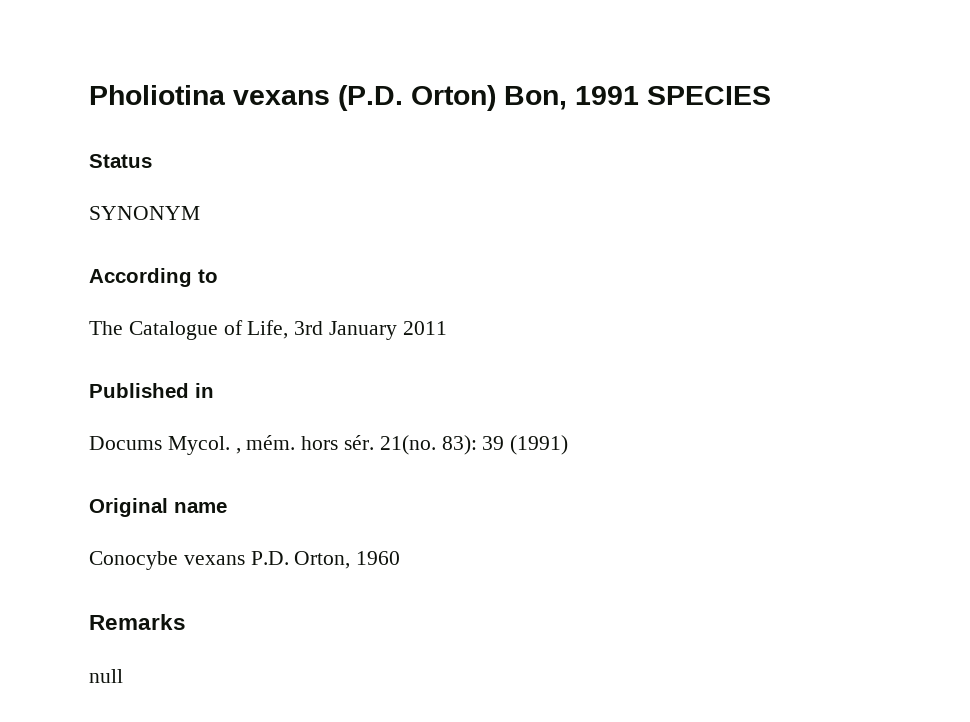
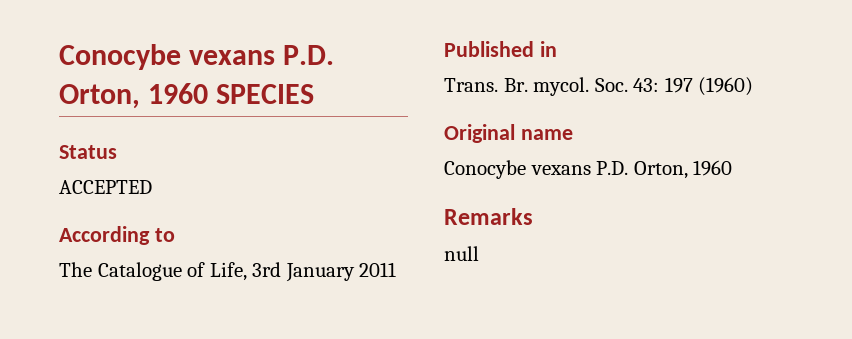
[89,85,639,111] Pholiotina vexans (P.D. Orton) Bon, 1991 -> [59,44,335,70] [59,83,209,109] Conocybe vexans P.D. Orton, 1960
[89,206,200,220] SYNONYM -> [59,180,152,194] ACCEPTED
[89,435,569,455] Docums Mycol. , mém. hors sér. 21(no. 83): 39 (1991) -> [444,77,754,96] Trans. Br. mycol. Soc. 43: 197 (1960)

